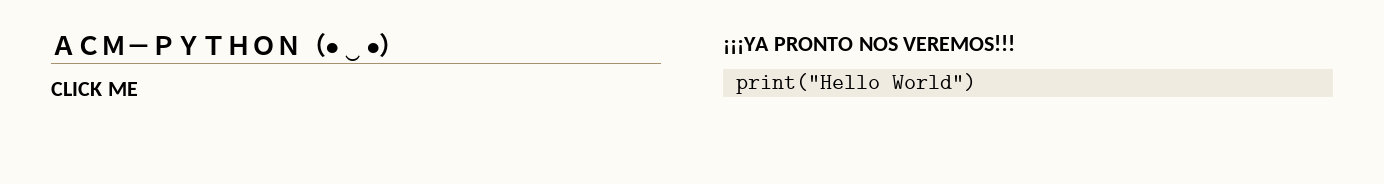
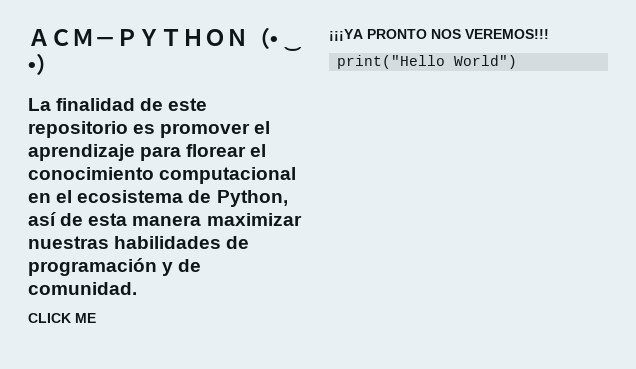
(404, 45) none -> [28,98,208,111] [28,121,271,138] [28,144,267,161] [28,167,297,184] [28,190,288,207] [28,212,302,226] [28,236,250,249] [28,258,202,276] [28,282,137,295] // La finalidad de este repositorio es promover el aprendizaje para florear el conocimiento computacional en el ecosistema de Python, así de esta manera maximizar nuestras habilidades de programación y de comunidad.

